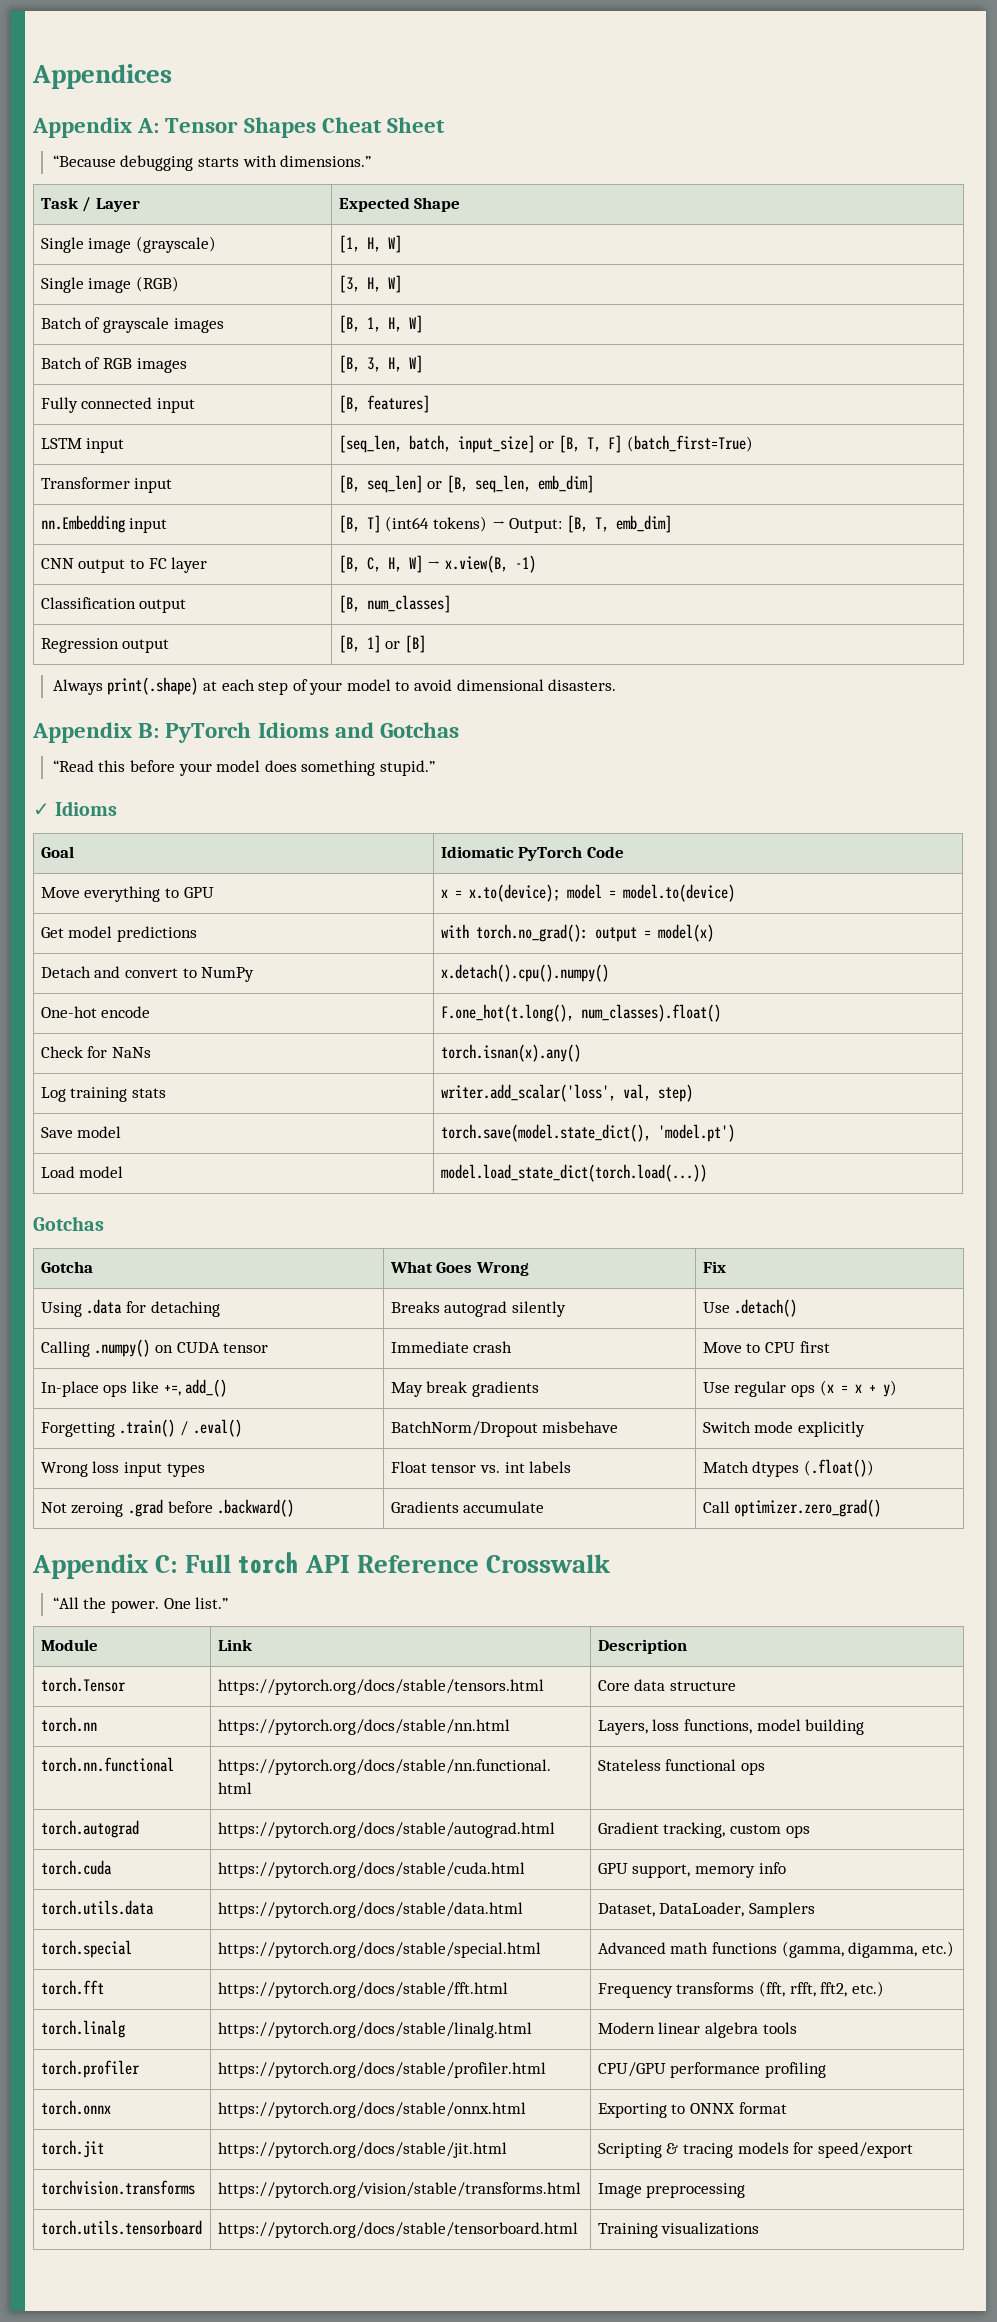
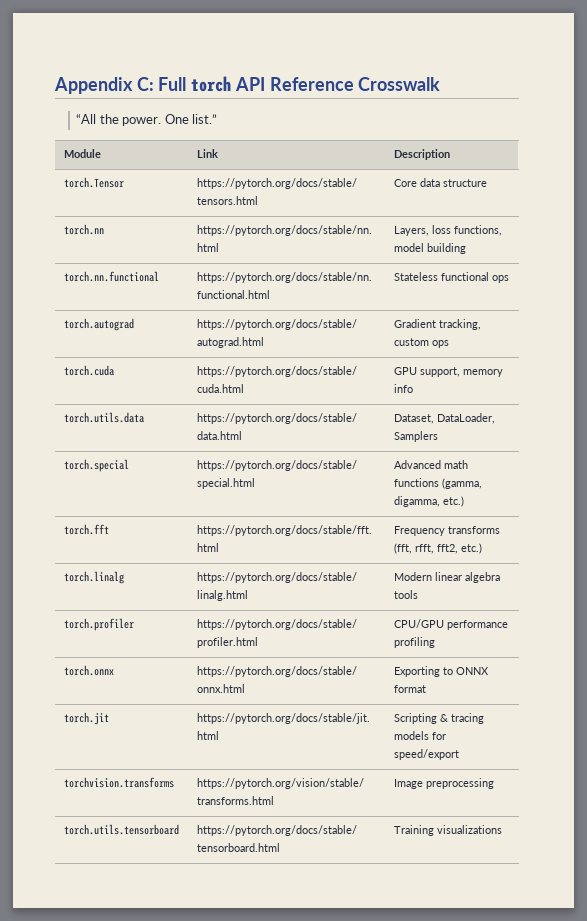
[32,64,172,89] [32,117,446,138] [52,155,372,171] [40,197,140,212] [338,197,461,212] [40,236,216,253] [338,235,402,253] [40,276,179,293] [338,275,402,293] [40,317,224,333] [338,315,423,333] [40,357,187,373] [338,355,423,373] [40,397,195,413] [338,395,430,413] [40,438,125,453] [338,435,753,453] [40,477,173,493] [338,475,594,493] [40,515,168,533] [338,515,672,533] [40,557,208,573] [338,555,536,573] [40,597,187,613] [338,595,451,613] [40,638,170,653] [338,635,426,653] [52,677,617,695] [32,722,460,743] [52,760,435,776] [33,801,118,816] [40,846,74,858] [440,846,624,861] [40,886,214,902] [440,884,735,902] [40,926,197,942] [440,924,714,942] [40,966,255,982] [440,964,609,982] [40,1006,151,1018] [440,1004,721,1022] [40,1046,151,1058] [440,1044,581,1062] [40,1087,166,1102] [440,1084,693,1102] [40,1126,122,1138] [440,1124,735,1142] [40,1166,124,1178] [440,1164,707,1182] [33,1216,104,1231] [40,1261,93,1273] [389,1261,529,1276] [702,1261,726,1273] [40,1299,220,1317] [390,1301,566,1317] [702,1299,798,1317] [40,1339,269,1357] [390,1341,513,1353] [702,1341,830,1353] [40,1379,228,1397] [390,1381,539,1397] [702,1380,897,1397] [40,1419,242,1437] [390,1421,619,1437] [702,1421,865,1437] [40,1461,205,1477] [390,1461,572,1473] [702,1459,874,1477] [40,1499,295,1517] [390,1501,545,1513] [702,1499,882,1517] Appendices // Appendix A: Tensor Shapes Cheat Sheet // “Because debugging starts with dimensions.” // Task / Layer | Expected Shape // Single image (grayscale) | [1, H, W] // Single image (RGB) | [3, H, W] // Batch of grayscale images | [B, 1, H, W] // Batch of RGB images | [B, 3, H, W] // Fully connected input | [B, features] // LSTM input | [seq_len, batch, input_size] or [B, T, F] (batch_first=True) // Transformer input | [B, seq_len] or [B, seq_len, emb_dim] // nn.Embedding input | [B, T] (int64 tokens) → Output: [B, T, emb_dim] // CNN output to FC layer | [B, C, H, W] → x.view(B, -1) // Classification output | [B, num_classes] // Regression output | [B, 1] or [B] // Always print(.shape) at each step of your model to avoid dimensional disasters. // Appendix B: PyTorch Idioms and Gotchas // “Read this before your model does something stupid.” // ✓ Idioms // Goal | Idiomatic PyTorch Code // Move everything to GPU | x = x.to(device); model = model.to(device) // Get model predictions | with torch.no_grad(): output = model(x) // Detach and convert to NumPy | x.detach().cpu().numpy() // One-hot encode | F.one_hot(t.long(), num_classes).float() // Check for NaNs | torch.isnan(x).any() // Log training stats | writer.add_scalar('loss', val, step) // Save model | torch.save(model.state_dict(), 'model.pt') // Load model | model.load_state_dict(torch.load(...)) // Gotchas // Gotcha | What Goes Wrong | Fix // Using .data for detaching | Breaks autograd silently | Use .detach() // Calling .numpy() on CUDA tensor | Immediate crash | Move to CPU first // In-place ops like +=, add_() | May break gradients | Use regular ops (x = x + y) // Forgetting .train() / .eval() | BatchNorm/Dropout misbehave | Switch mode explicitly // Wrong loss input types | Float tensor vs. int labels | Match dtypes (.float()) // Not zeroing .grad before .backward() | Gradients accumulate | Call optimizer.zero_grad() // -> (54, 85) none

